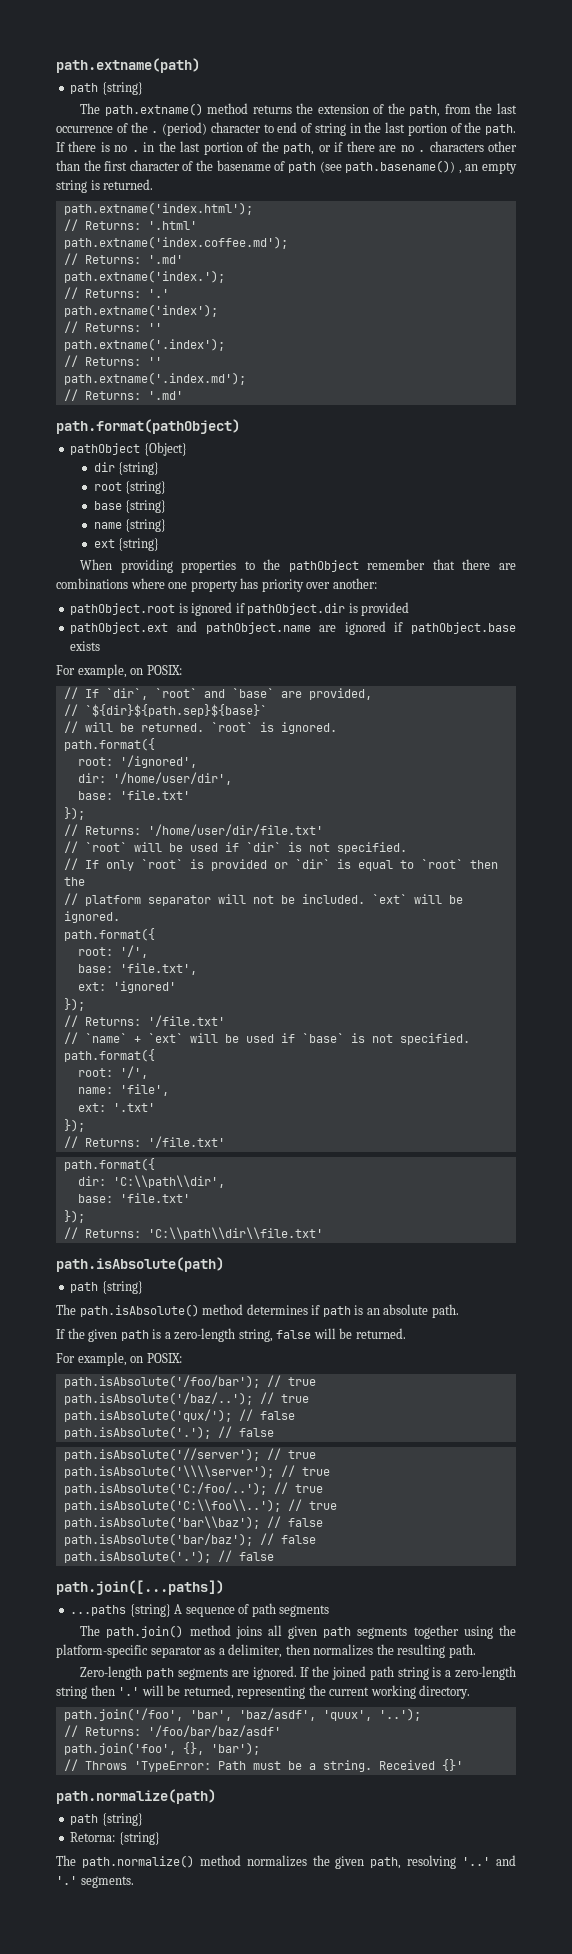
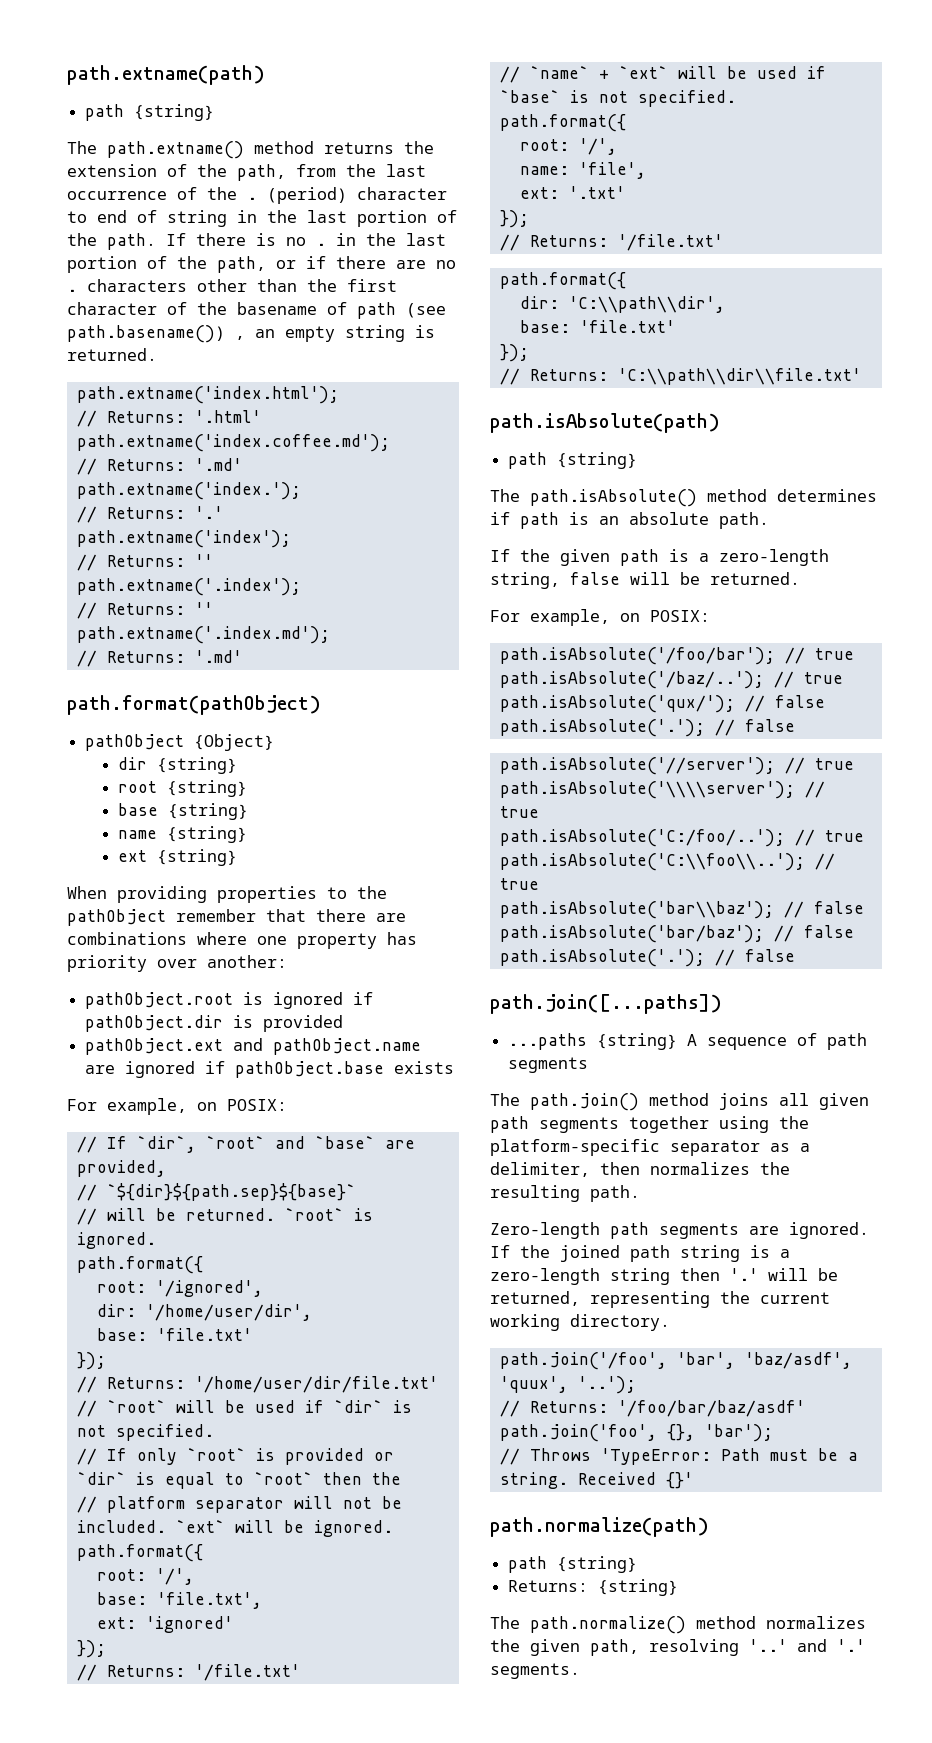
[70,1832,116,1842] Retorna: -> [508,1580,589,1592] Returns:

